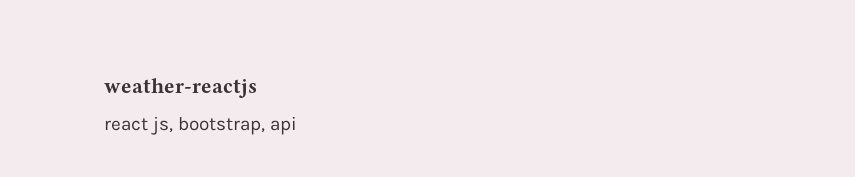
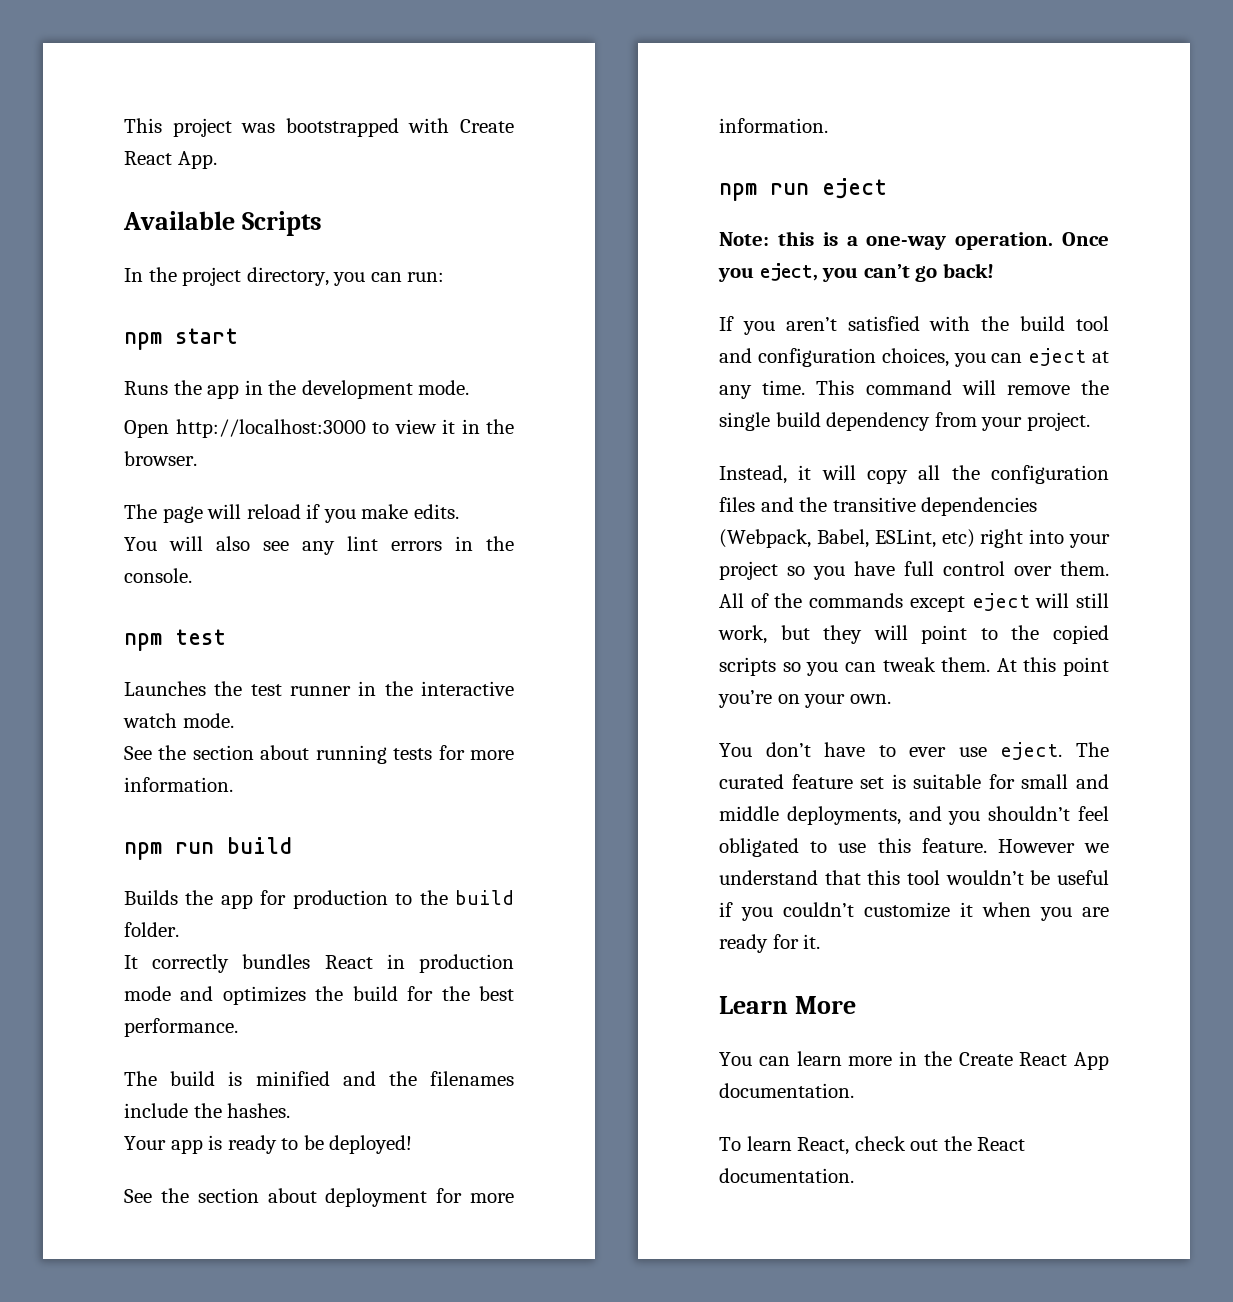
[104,78,257,98] [104,116,298,135] weather-reactjs // react js, bootstrap, api -> [124,118,514,137] [124,151,217,169] [123,211,322,236] [124,267,445,286] [124,328,238,350] [124,380,470,399] [124,419,514,438] [124,451,197,466] [124,504,459,523] [124,536,514,555] [124,568,192,583] [124,629,226,651] [124,681,514,696] [123,713,234,728] [124,745,514,764] [124,777,233,792] [124,837,292,860] [124,890,514,909] [124,922,179,937] [124,954,514,973] [124,986,514,1005] [124,1018,238,1037] [124,1071,514,1086] [124,1103,291,1118] [124,1135,413,1154] [124,1188,514,1207] [719,118,828,133] [719,178,887,201] [719,231,1109,250] [718,263,994,282] [719,316,1109,335] [719,348,1109,367] [719,380,1109,399] [719,412,1090,431] [719,465,1109,484] [719,497,1038,516] [719,529,1110,548] [719,561,1109,580] [719,593,1109,612] [718,625,1109,644] [719,657,1109,676] [718,690,891,708] [719,742,1109,760] [719,774,1109,789] [719,806,1109,825] [719,838,1109,857] [719,870,1109,885] [719,902,1109,921] [719,934,821,953] [719,996,856,1014] [719,1051,1109,1070] [719,1083,854,1098] [719,1136,1026,1155] [719,1168,854,1183] This project was bootstrapped with Create React App. // Available Scripts // In the project directory, you can run: // npm start // Runs the app in the development mode. // Open http://localhost:3000 to view it in the browser. // The page will reload if you make edits. // You will also see any lint errors in the console. // npm test // Launches the test runner in the interactive watch mode. // See the section about running tests for more information. // npm run build // Builds the app for production to the build folder. // It correctly bundles React in production mode and optimizes the build for the best performance. // The build is minified and the filenames include the hashes. // Your app is ready to be deployed! // See the section about deployment for more information. // npm run eject // Note: this is a one-way operation. Once you eject, you can’t go back! // If you aren’t satisfied with the build tool and configuration choices, you can eject at any time. This command will remove the single build dependency from your project. // Instead, it will copy all the configuration files and the transitive dependencies (Webpack, Babel, ESLint, etc) right into your project so you have full control over them. All of the commands except eject will still work, but they will point to the copied scripts so you can tweak them. At this point you’re on your own. // You don’t have to ever use eject. The curated feature set is suitable for small and middle deployments, and you shouldn’t feel obligated to use this feature. However we understand that this tool wouldn’t be useful if you couldn’t customize it when you are ready for it. // Learn More // You can learn more in the Create React App documentation. // To learn React, check out the React documentation.

